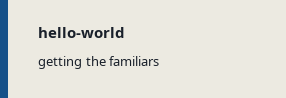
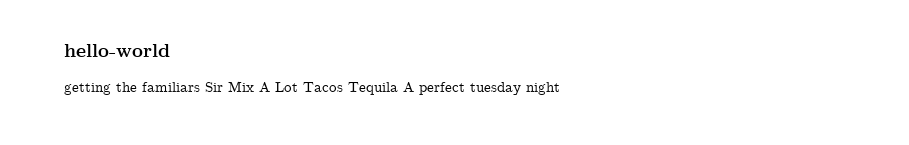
(160, 61) none -> [205,81,560,95] Sir Mix A Lot Tacos Tequila A perfect tuesday night

